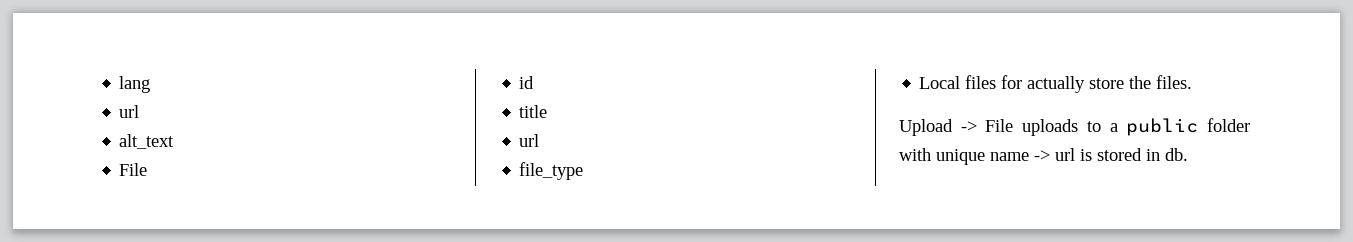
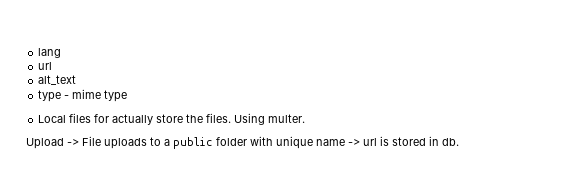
[119,163,148,176] [519,76,535,89] [519,105,548,118] [519,134,540,147] [519,162,584,180] File // id // title // url // file_type -> [38,89,128,102] type - mime type
(1193, 82) none -> [234,113,306,125] Using multer.

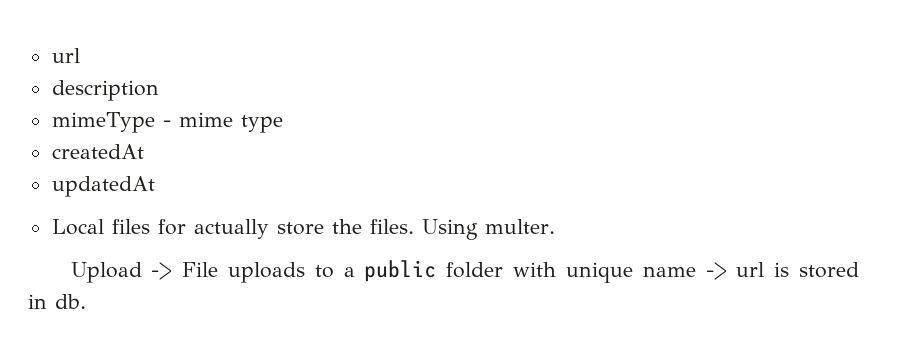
[38,48,62,58] lang // -> (51, 55) none
[38,75,77,85] [38,90,62,102] alt_text // type -> [51,80,159,101] [51,112,155,133] description // mimeType
(128, 96) none -> [51,144,144,159] [51,176,155,197] // createdAt // updatedAt

